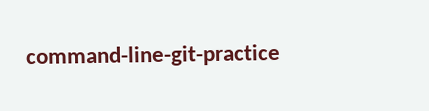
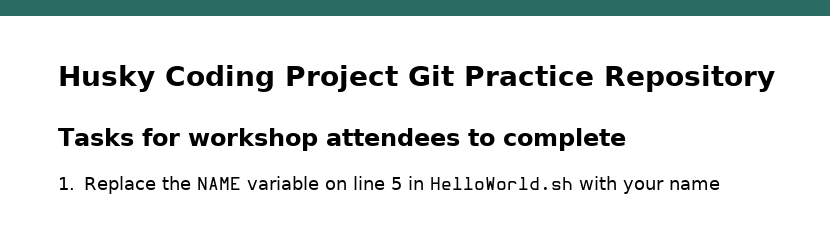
[25,43,281,69] command-line-git-practice -> [58,65,775,92] [58,128,626,151] [58,176,720,194] Husky Coding Project Git Practice Repository // Tasks for workshop attendees to complete // 1. Replace the NAME variable on line 5 in HelloWorld.sh with your name

